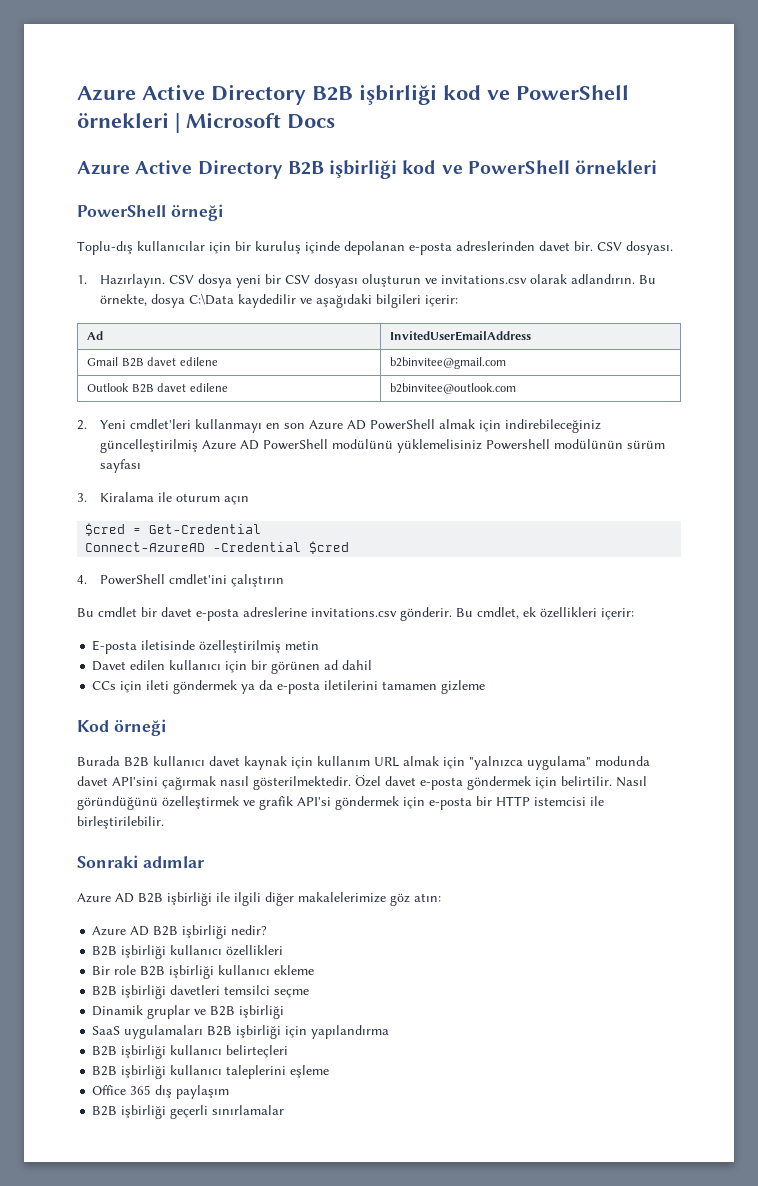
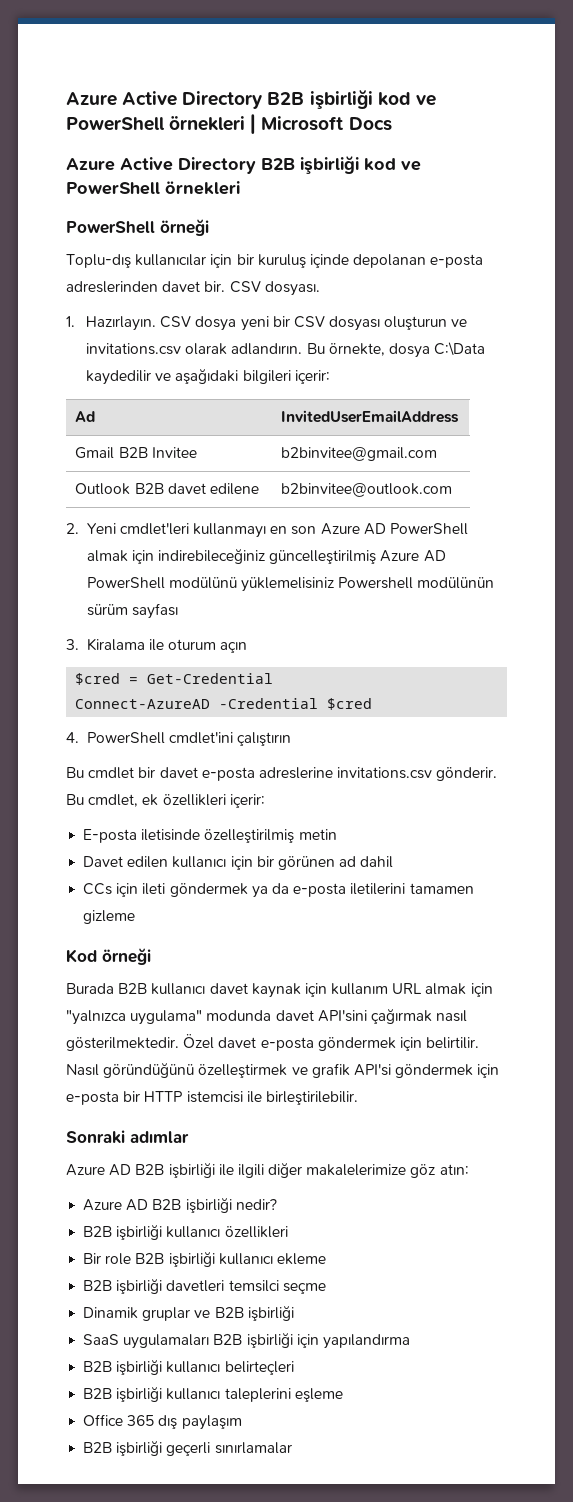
[147,357,218,366] davet edilene -> [151,447,197,458] Invitee

